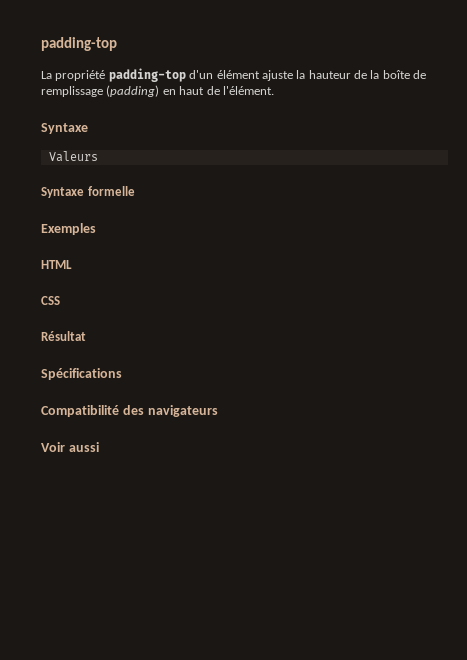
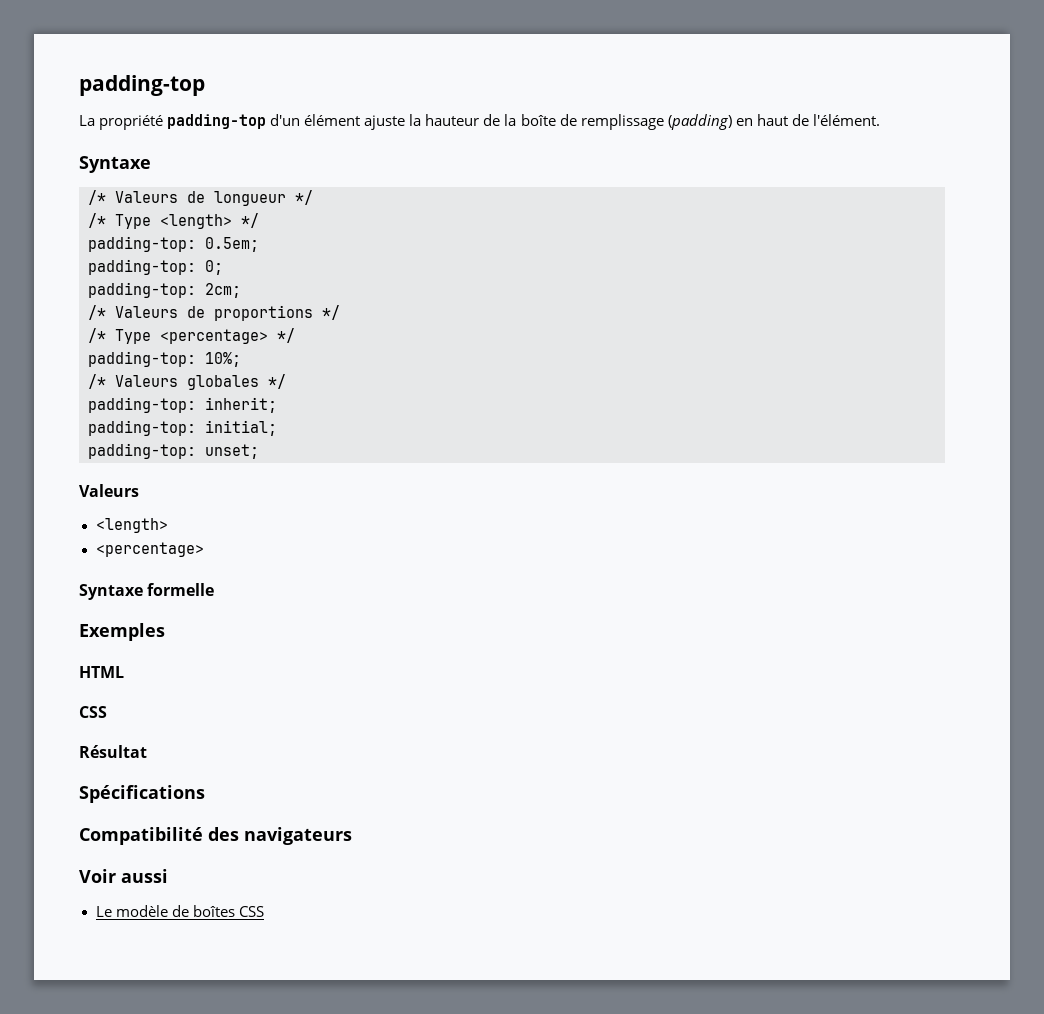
[48,151,98,162] Valeurs -> [88,190,313,206] [88,213,259,229] [88,236,259,252] [88,259,223,275] [88,282,241,298] [88,305,340,321] [88,328,295,344] [88,351,241,367] [88,374,286,390] [88,397,277,413] [88,420,277,436] [88,443,259,459] [79,484,139,497] [95,518,168,533] [95,542,204,557] /* Valeurs de longueur */ // /* Type <length> */ // padding-top: 0.5em; // padding-top: 0; // padding-top: 2cm; // /* Valeurs de proportions */ // /* Type <percentage> */ // padding-top: 10%; // /* Valeurs globales */ // padding-top: inherit; // padding-top: initial; // padding-top: unset; // Valeurs // <length> // <percentage>
(99, 447) none -> [95,905,264,917] // Le modèle de boîtes CSS

